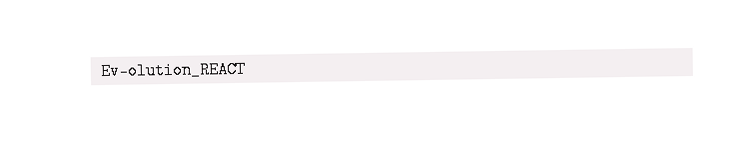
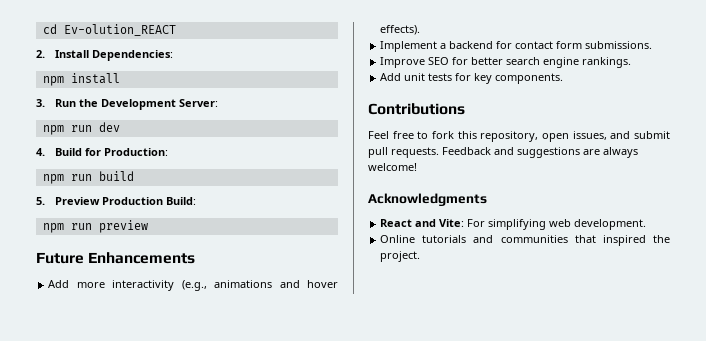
(100, 70) none -> [42,24,57,34] cd
(247, 70) none -> [36,50,174,61] [42,73,120,86] [36,99,219,110] [42,122,120,135] [36,148,169,156] [42,171,134,184] [36,197,197,205] [42,220,148,233] [36,252,196,264] [48,280,338,291] [380,25,421,35] [380,41,653,52] [380,57,632,68] [380,73,564,84] [368,103,465,115] [368,131,670,142] [368,147,638,158] [368,163,417,171] [368,193,487,206] [380,219,647,230] [380,235,670,246] [380,251,421,262] // 2. Install Dependencies: // npm install // 3. Run the Development Server: // npm run dev // 4. Build for Production: // npm run build // 5. Preview Production Build: // npm run preview // Future Enhancements // Add more interactivity (e.g., animations and hover effects). // Implement a backend for contact form submissions. // Improve SEO for better search engine rankings. // Add unit tests for key components. // Contributions // Feel free to fork this repository, open issues, and submit pull requests. Feedback and suggestions are always welcome! // Acknowledgments // React and Vite: For simplifying web development. // Online tutorials and communities that inspired the project.

